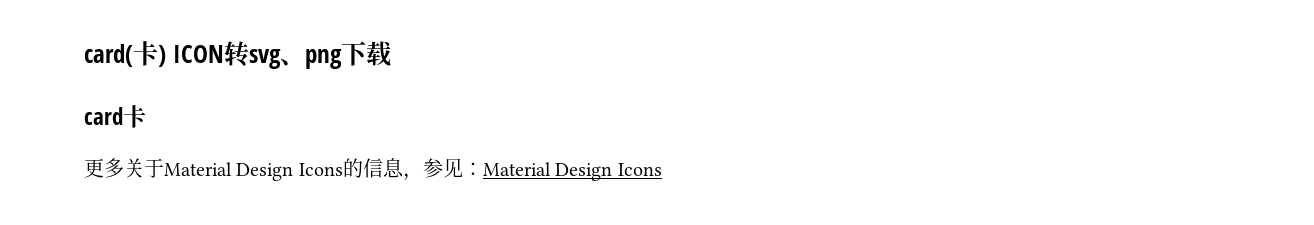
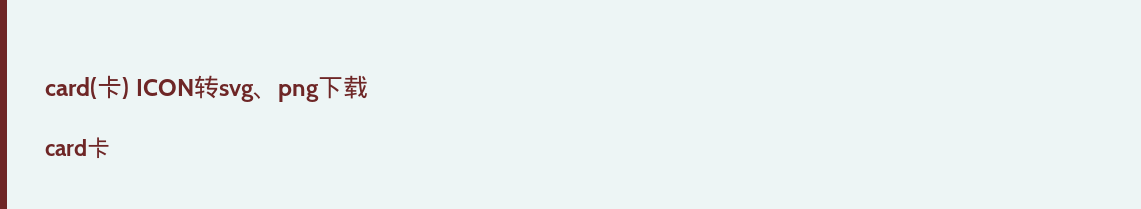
[84,158,662,181] // 更多关于Material Design Icons的信息，参见：Material Design Icons -> (110, 148) none

